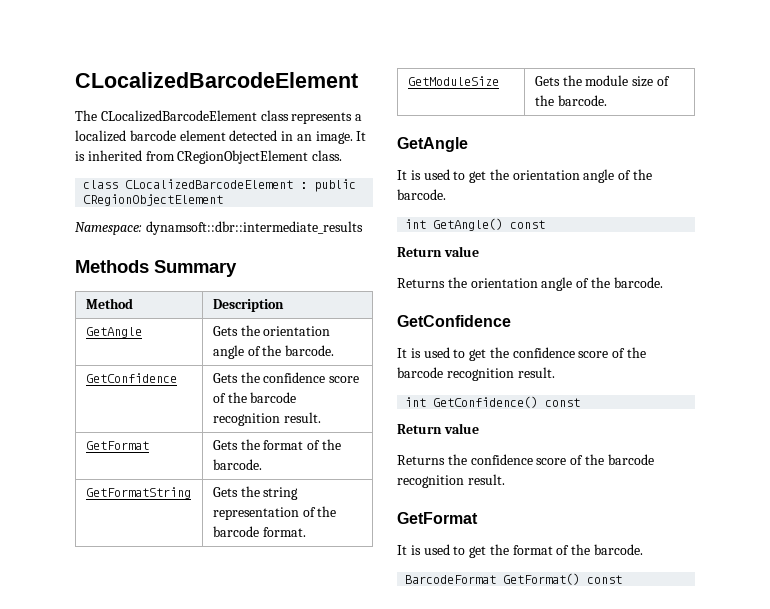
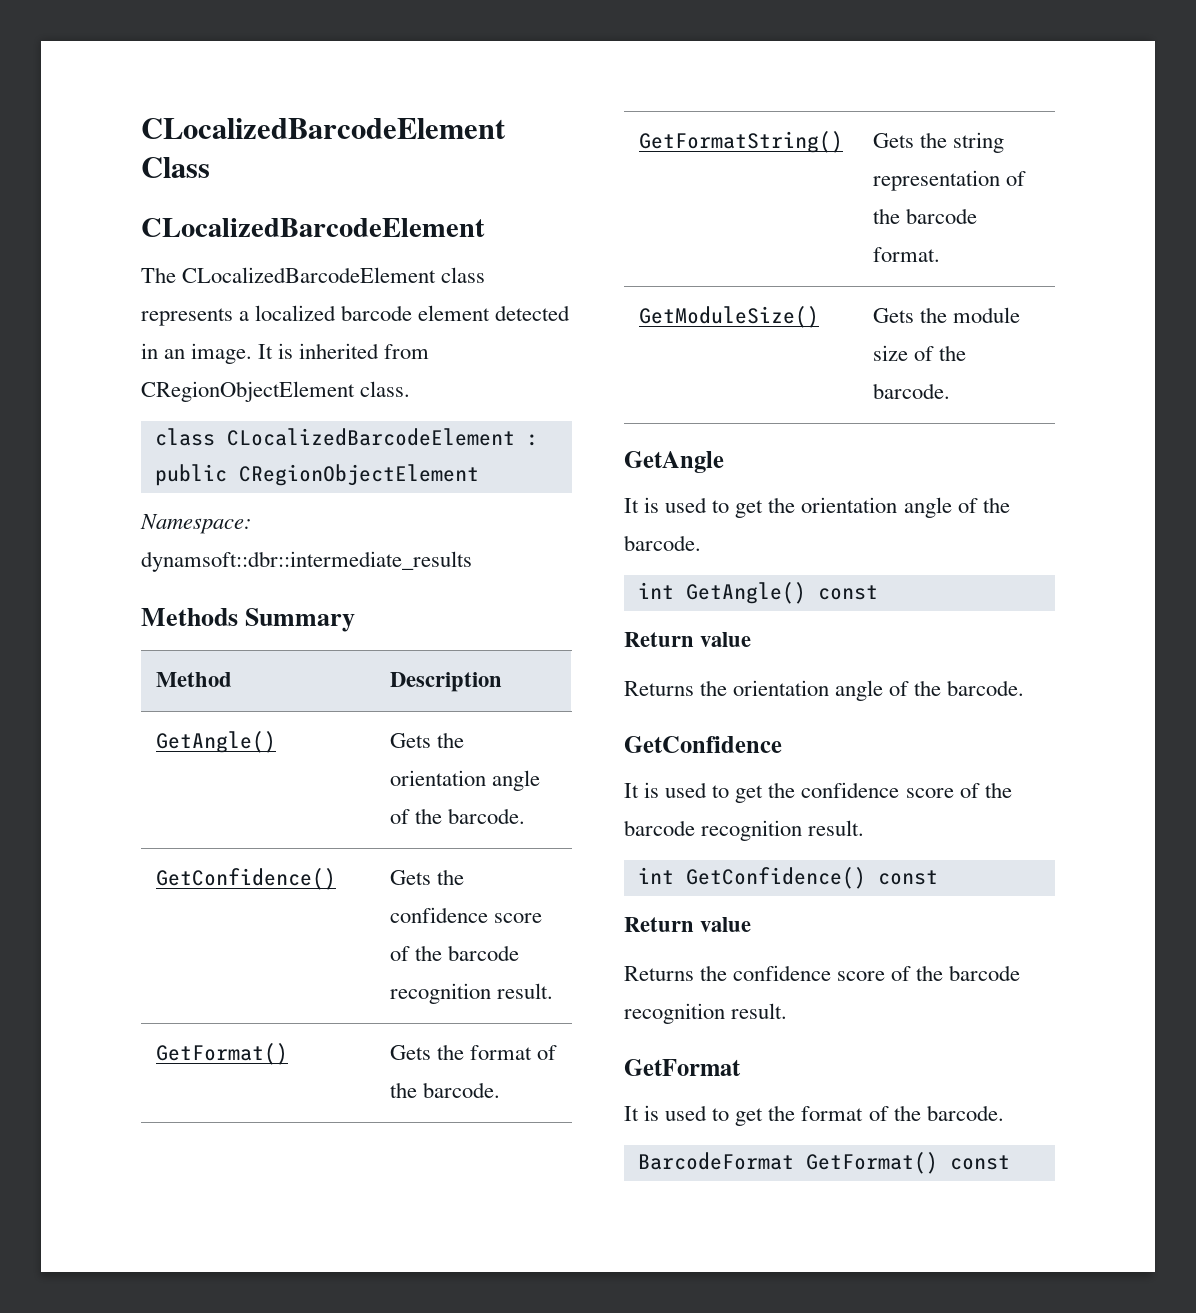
[75,72,358,88] CLocalizedBarcodeElement -> [141,118,506,139] [141,157,210,178] [141,218,485,237] CLocalizedBarcodeElement Class // CLocalizedBarcodeElement
[85,327,142,338] GetAngle -> [155,731,276,753] GetAngle()
[85,373,177,383] GetConfidence -> [155,868,336,890] GetConfidence()
[85,441,149,450] GetFormat -> [155,1043,288,1065] GetFormat()
[85,487,191,499] GetFormatString -> [638,131,843,153] GetFormatString()
[407,76,499,86] GetModuleSize -> [638,306,819,328] GetModuleSize()

